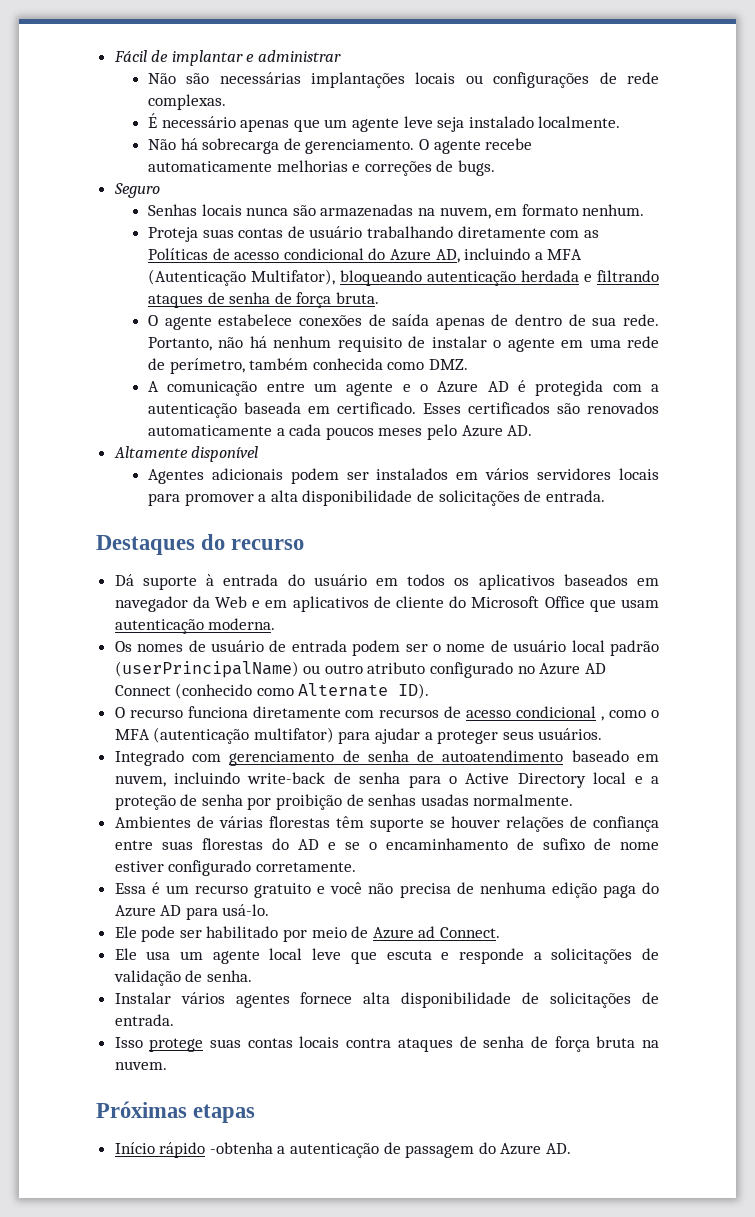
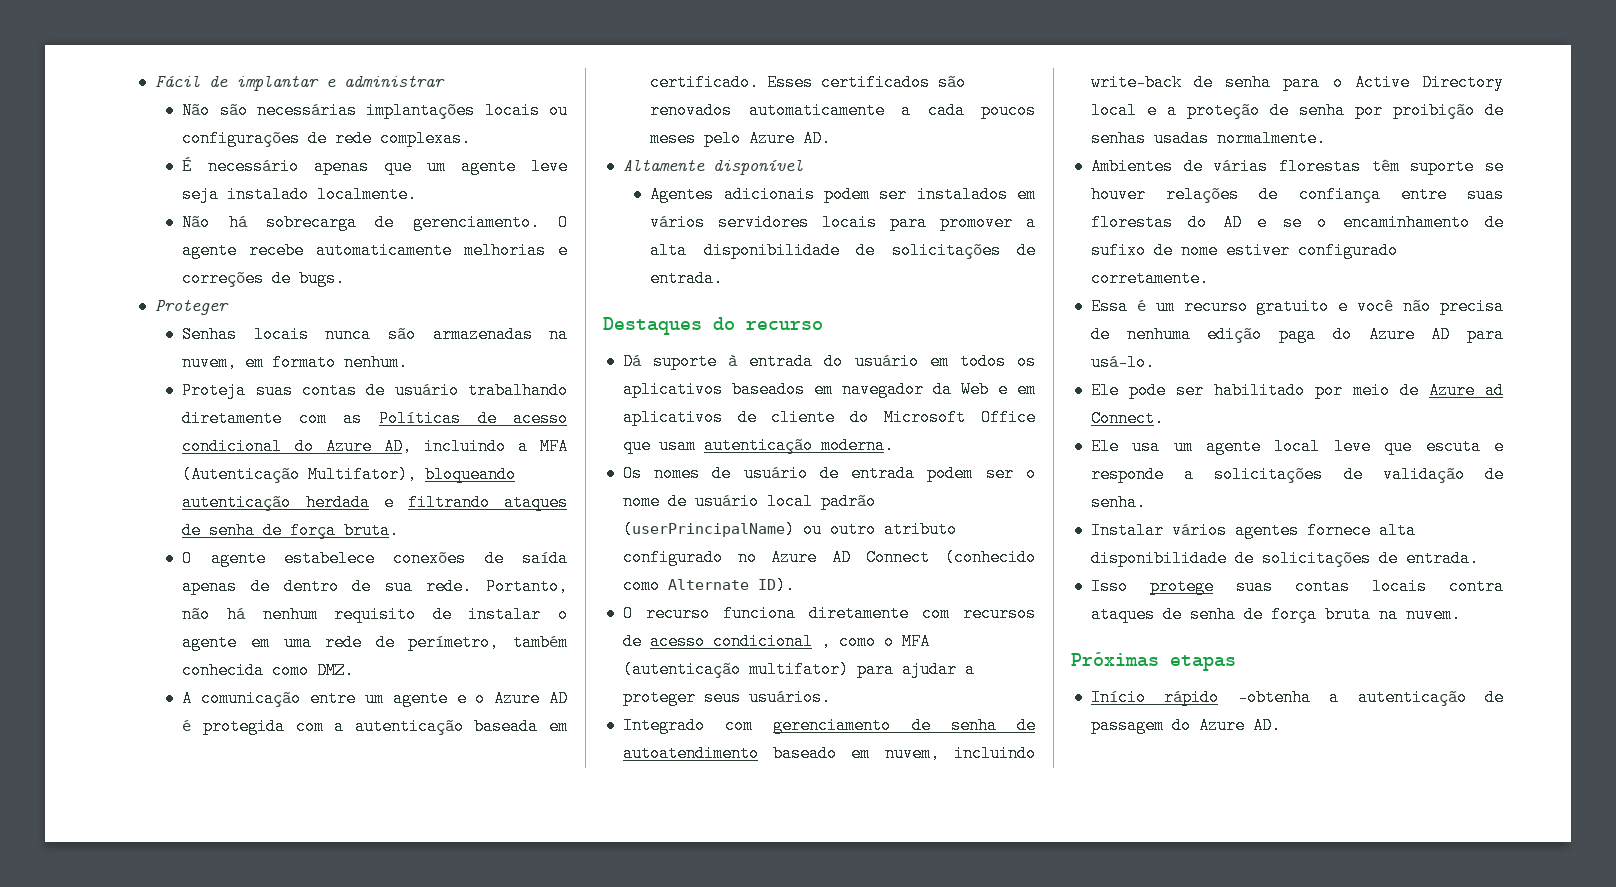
[113,183,160,198] Seguro -> [154,299,229,315] Proteger

